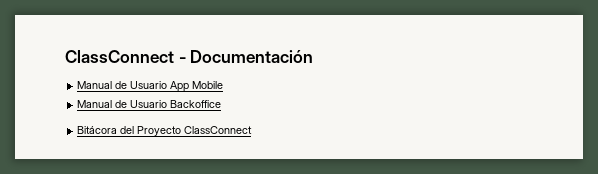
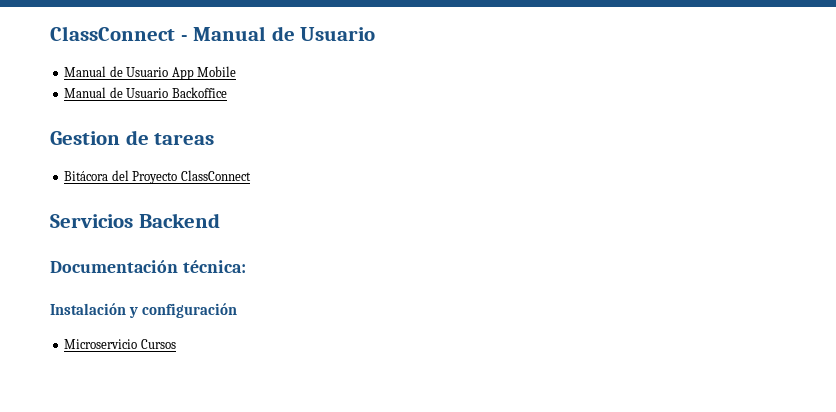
[190,50,314,63] Documentación -> [193,26,376,41] Manual de Usuario
(222, 104) none -> [50,130,215,145] // Gestion de tareas
(253, 130) none -> [50,213,220,228] [50,260,246,273] [50,303,238,318] [64,339,176,349] // Servicios Backend // Documentación técnica: // Instalación y configuración // Microservicio Cursos

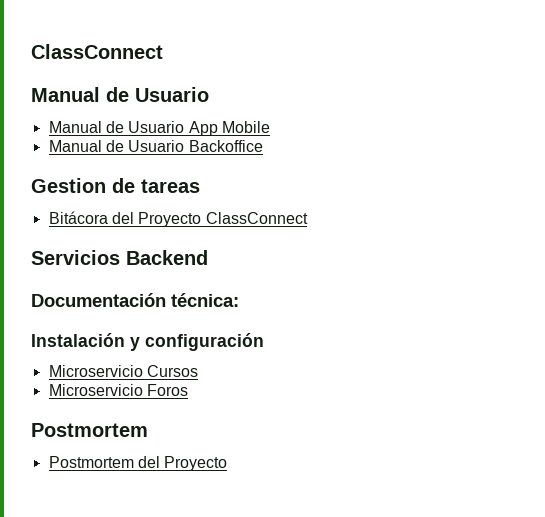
[50,26,188,41] ClassConnect - -> [31,44,163,59] ClassConnect //
(176, 344) none -> [48,384,188,396] [31,423,148,437] [48,456,228,471] // Microservicio Foros // Postmortem // Postmortem del Proyecto

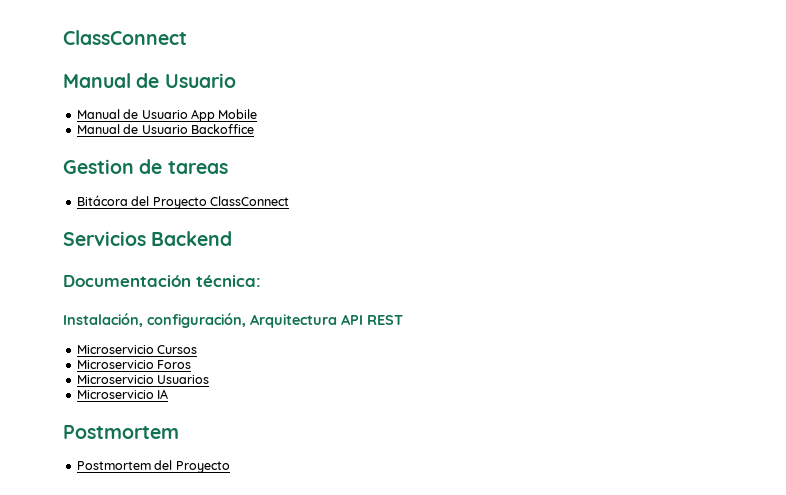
[31,333,264,351] Instalación y configuración -> [63,313,403,328] Instalación, configuración, Arquitectura API REST
(188, 390) none -> [76,375,210,384] [76,389,169,399] // Microservicio Usuarios // Microservicio IA

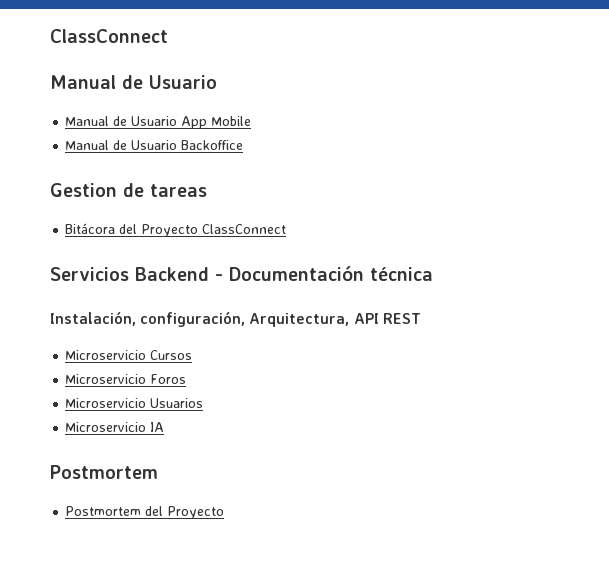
[63,275,261,287] // Documentación técnica: -> [215,266,433,281] - Documentación técnica
[250,314,337,328] Arquitectura -> [249,313,350,327] Arquitectura,

